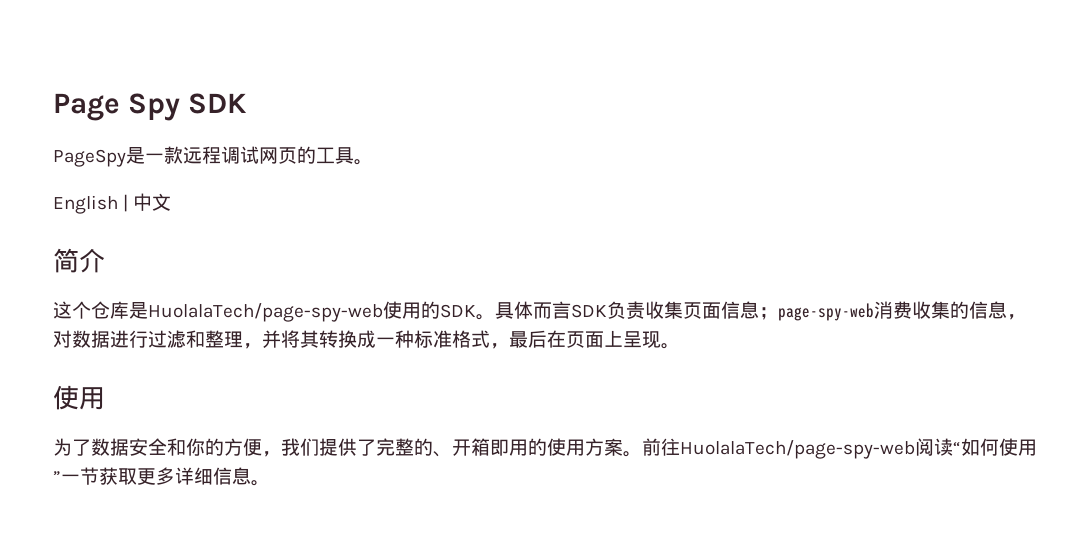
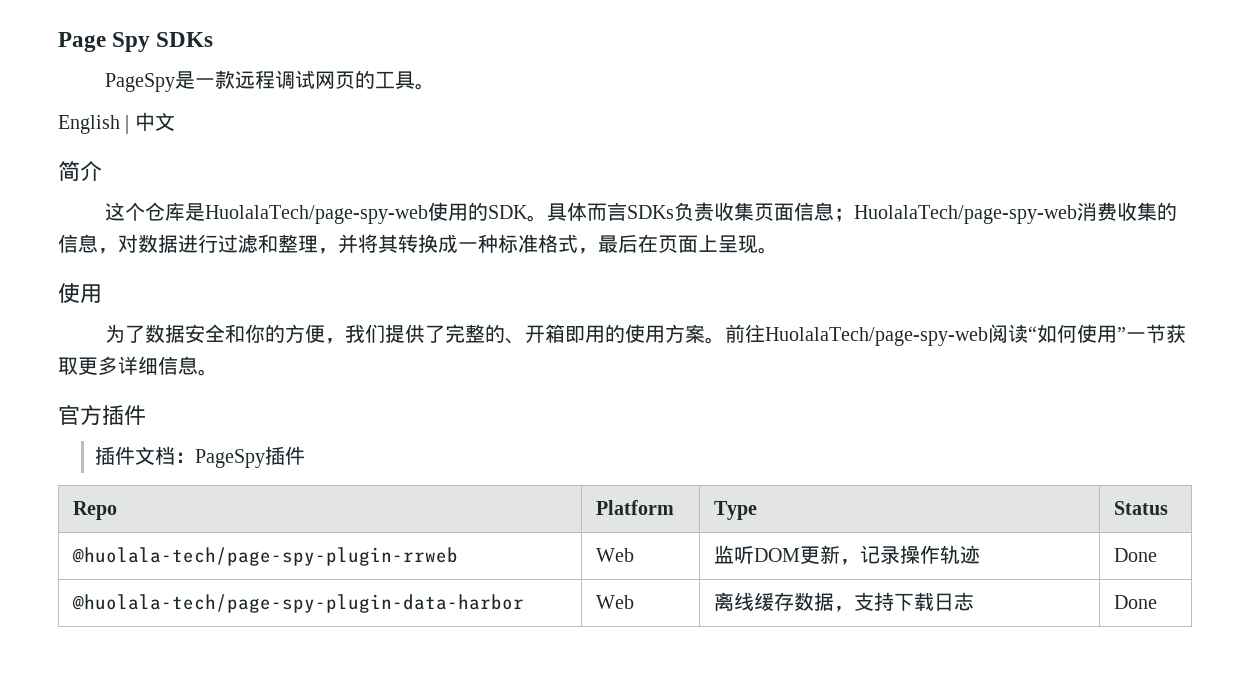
[187,93,247,114] SDK -> [156,32,214,47] SDKs
[571,304,607,318] SDK -> [627,205,675,219] SDKs
[778,303,874,321] page-spy-web -> [854,205,1078,224] HuolalaTech/page-spy-web
(270, 483) none -> [58,405,146,426] [95,446,306,468] [72,501,117,520] [595,500,674,515] [713,501,757,520] [1113,501,1168,515] [71,547,458,566] [595,548,634,562] [713,545,980,565] [1113,548,1157,562] [71,594,524,613] [595,595,634,609] [713,592,974,612] [1113,595,1157,609] // 官方插件 // 插件文档：PageSpy插件 // Repo | Platform | Type | Status // @huolala-tech/page-spy-plugin-rrweb | Web | 监听DOM更新，记录操作轨迹 | Done // @huolala-tech/page-spy-plugin-data-harbor | Web | 离线缓存数据，支持下载日志 | Done

